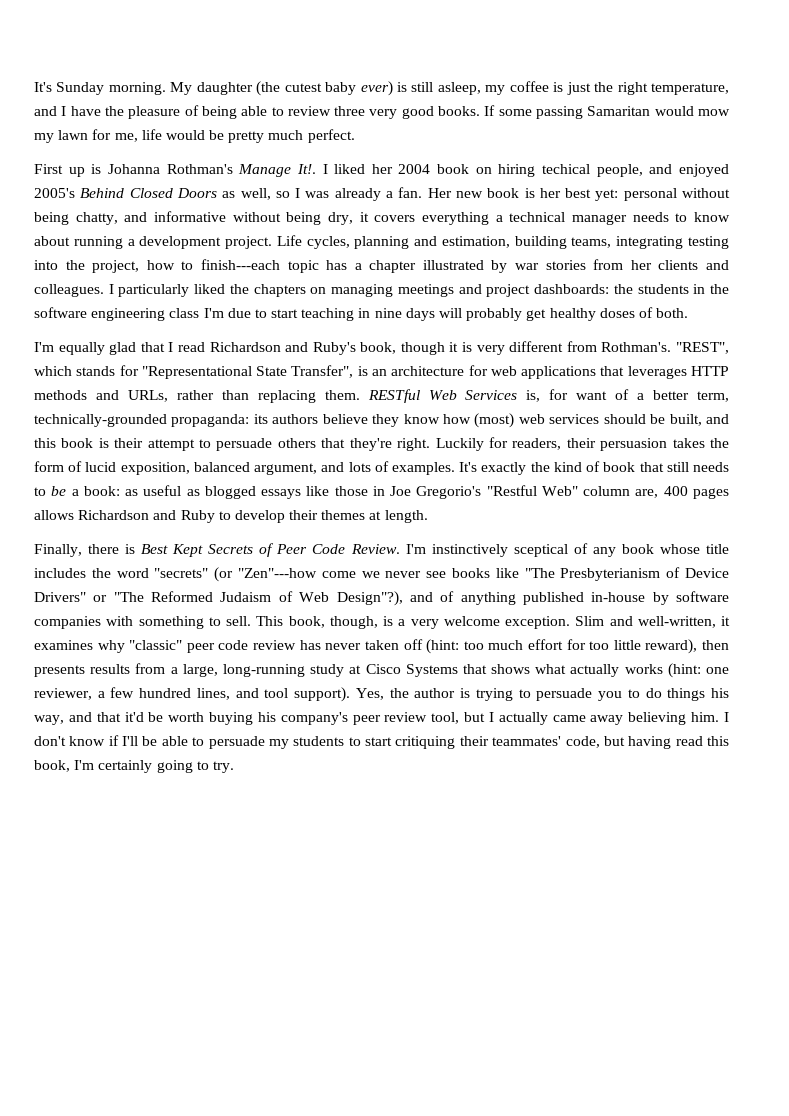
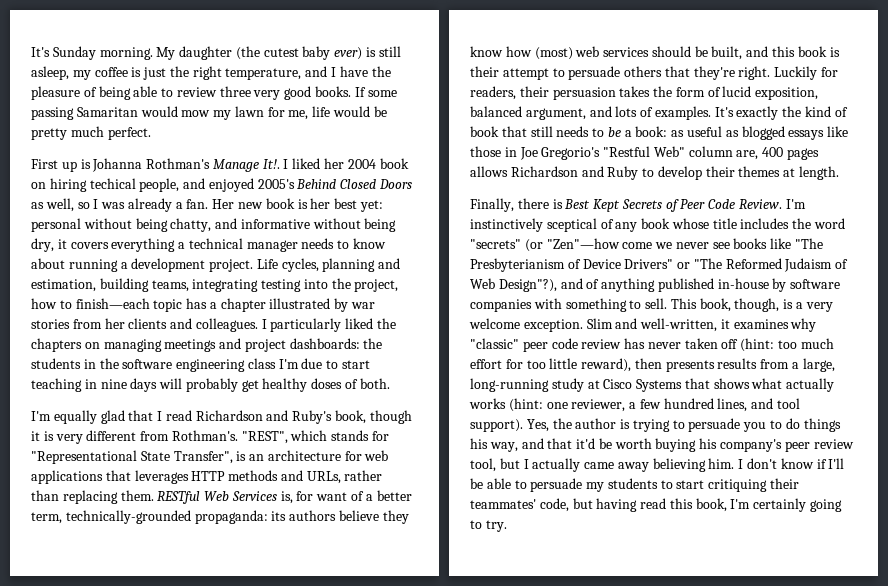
[200,259,280,270] finish---each -> [75,298,150,309] finish—each
[237,568,317,578] "Zen"---how -> [546,238,620,249] "Zen"—how

